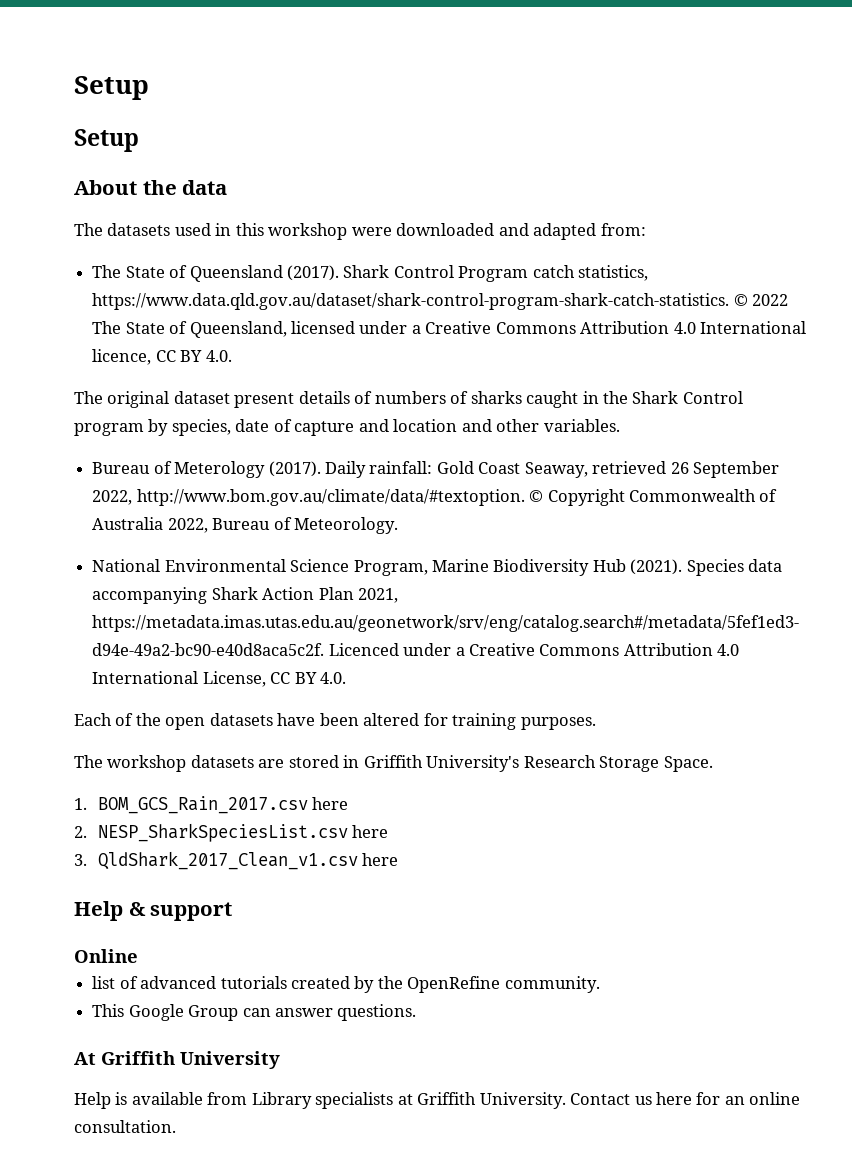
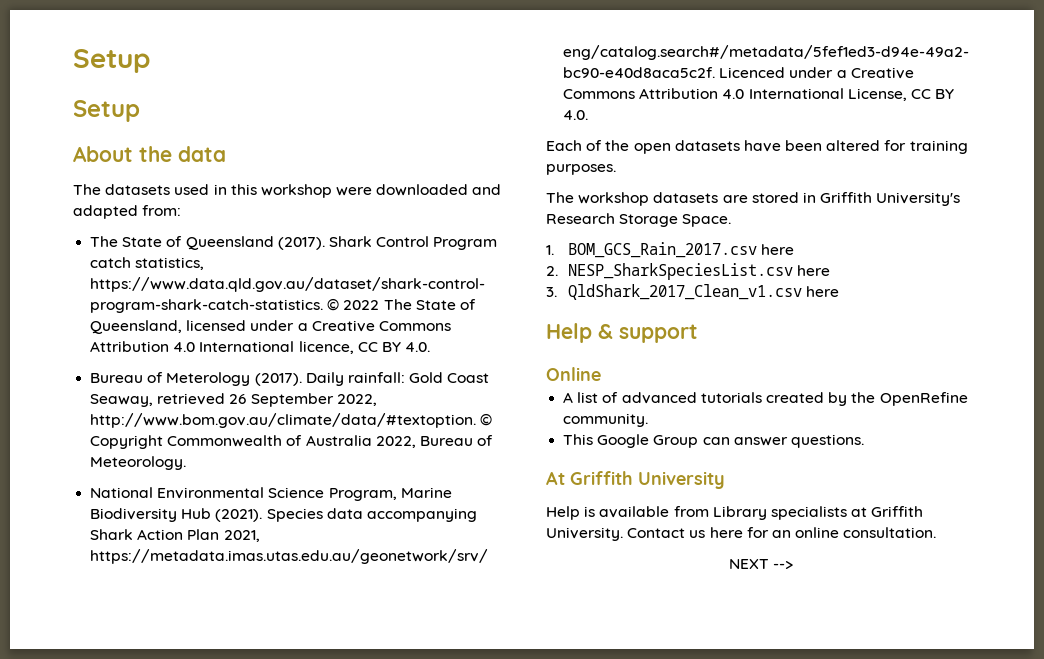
[74,391,743,408] [74,419,620,436] // The original dataset present details of numbers of sharks caught in the Shark Control program by species, date of capture and location and other variables. -> (431, 347) none
(138, 956) none -> [563,392,574,403] A
(176, 1126) none -> [728,559,794,569] // NEXT -->

